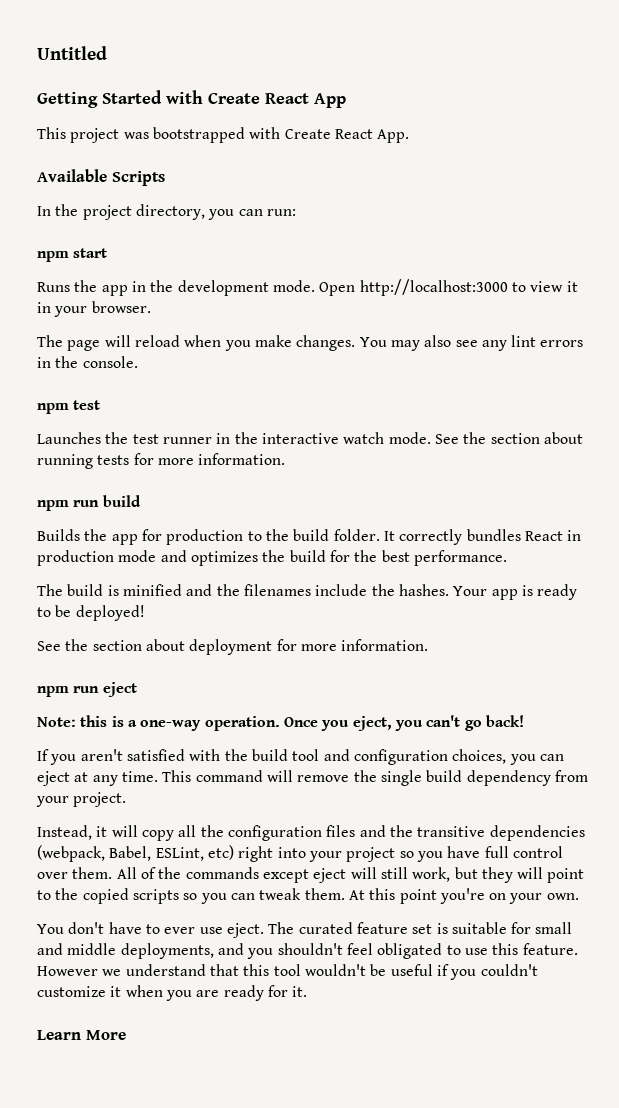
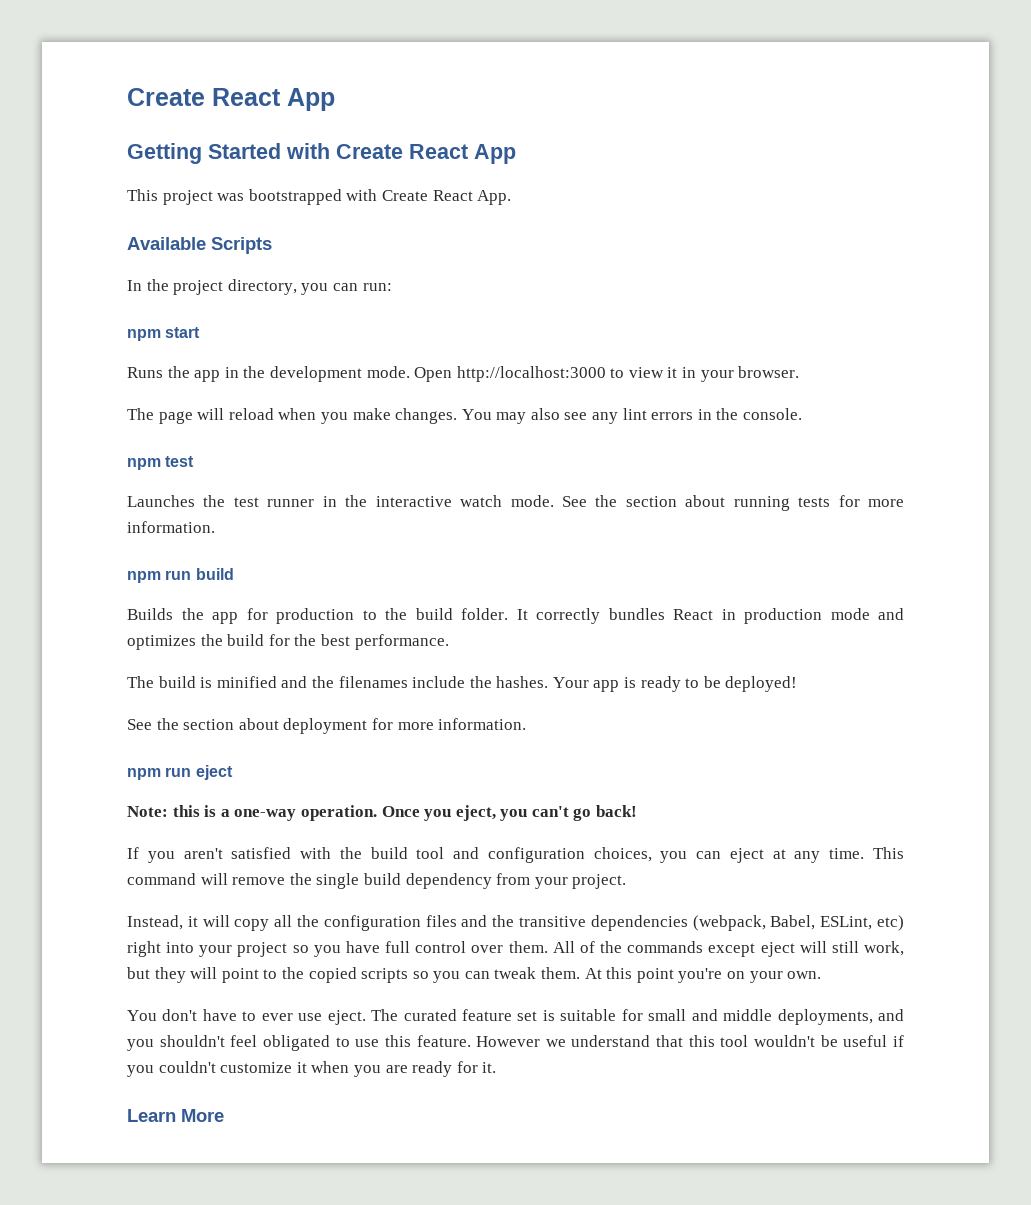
[37,46,107,60] Untitled -> [127,88,335,111] Create React App

